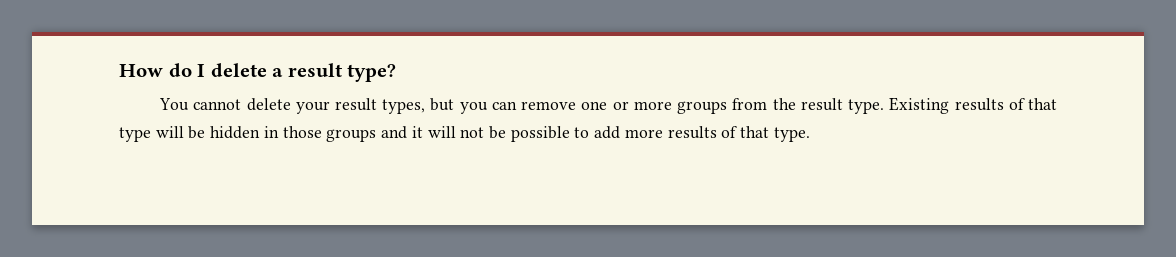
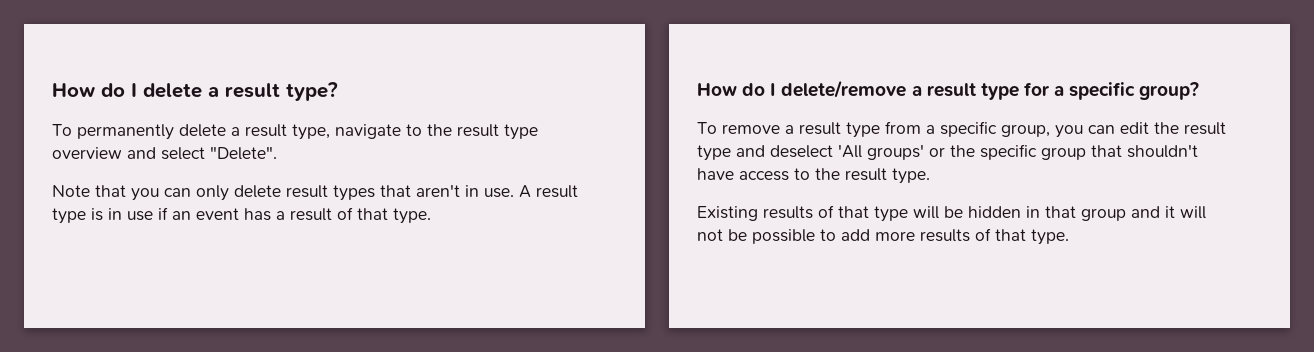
[159,98,768,114] You cannot delete your result types, but you can remove one or more groups from -> [52,124,538,140] [52,146,277,160] [52,184,578,201] [52,207,431,224] [697,80,1200,100] [697,121,1226,138] [697,144,1198,161] [697,168,810,181] To permanently delete a result type, navigate to the result type overview and select "Delete". // Note that you can only delete result types that aren't in use. A result type is in use if an event has a result of that type. // How do I delete/remove a result type for a specific group? // To remove a result type from a specific group, you can edit the result type and deselect 'All groups' or the specific group that shouldn't have access to
(885, 106) none -> (930, 176) //
[282,126,377,142] those groups -> [1045,206,1126,221] that group

